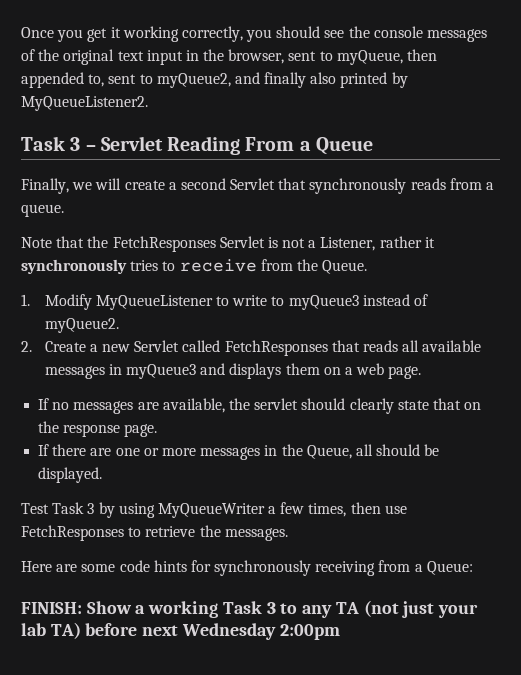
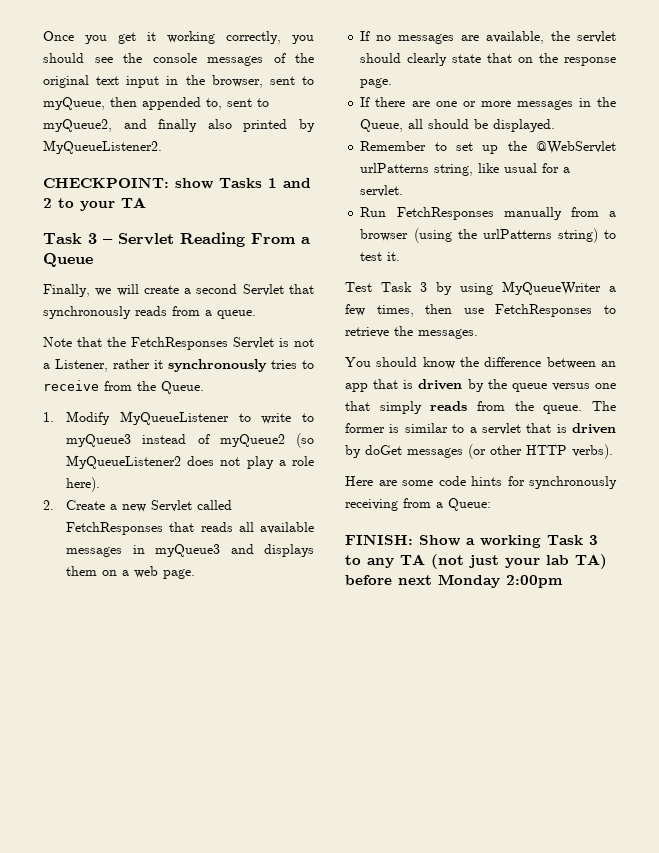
(148, 103) none -> [43,177,311,189] [43,197,146,211] // CHECKPOINT: show Tasks 1 and 2 to your TA
[44,318,119,333] myQueue2. -> [219,433,314,448] [66,455,314,469] [66,477,101,492] myQueue2 (so MyQueueListener2 does not play a role here).
(103, 475) none -> [360,141,616,154] [360,163,571,176] [360,185,404,197] [360,207,616,220] [360,228,616,243] [360,252,401,261] // Remember to set up the @WebServlet urlPatterns string, like usual for a servlet. // Run FetchResponses manually from a browser (using the urlPatterns string) to test it.
(288, 534) none -> [345,357,616,369] [345,379,616,392] [345,401,616,414] [345,423,616,435] [345,444,613,459] // You should know the difference between an app that is driven by the queue versus one that simply reads from the queue. The former is similar to a servlet that is driven by doGet messages (or other HTTP verbs).
[181,623,276,640] Wednesday -> [438,574,500,588] Monday

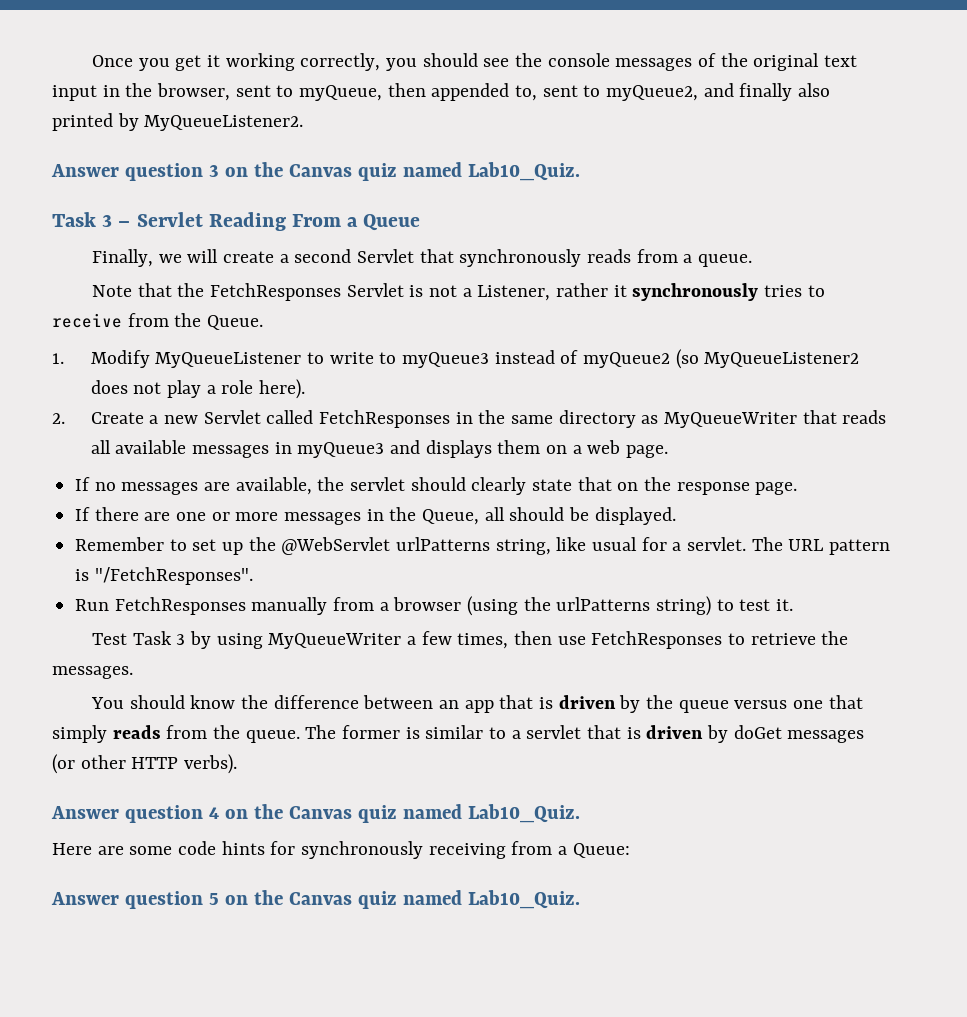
[43,177,311,189] [43,197,146,211] CHECKPOINT: show Tasks 1 and 2 to your TA -> [51,162,580,181] Answer question 3 on the Canvas quiz named Lab10_Quiz.
(164, 528) none -> [455,410,798,428] in the same directory as MyQueueWriter
(404, 191) none -> [751,537,891,555] [75,567,253,585] The URL pattern is "/FetchResponses".
(613, 451) none -> [51,804,580,823] // Answer question 4 on the Canvas quiz named Lab10_Quiz.
[345,534,598,548] [345,554,607,569] [345,574,563,588] FINISH: Show a working Task 3 to any TA (not just your lab TA) before next Monday 2:00pm -> [51,890,580,909] Answer question 5 on the Canvas quiz named Lab10_Quiz.

